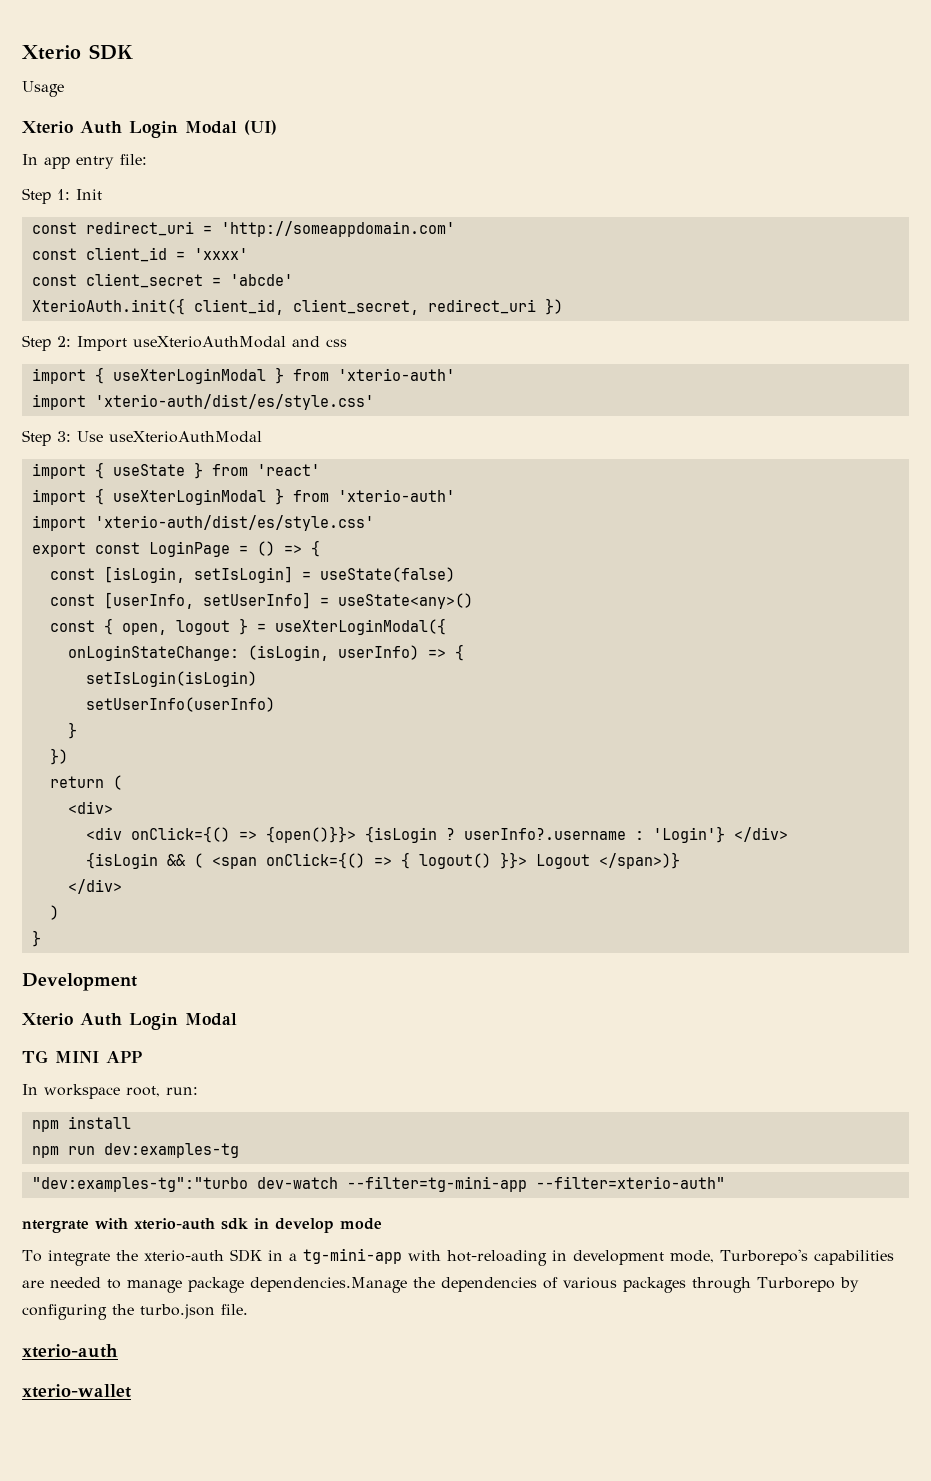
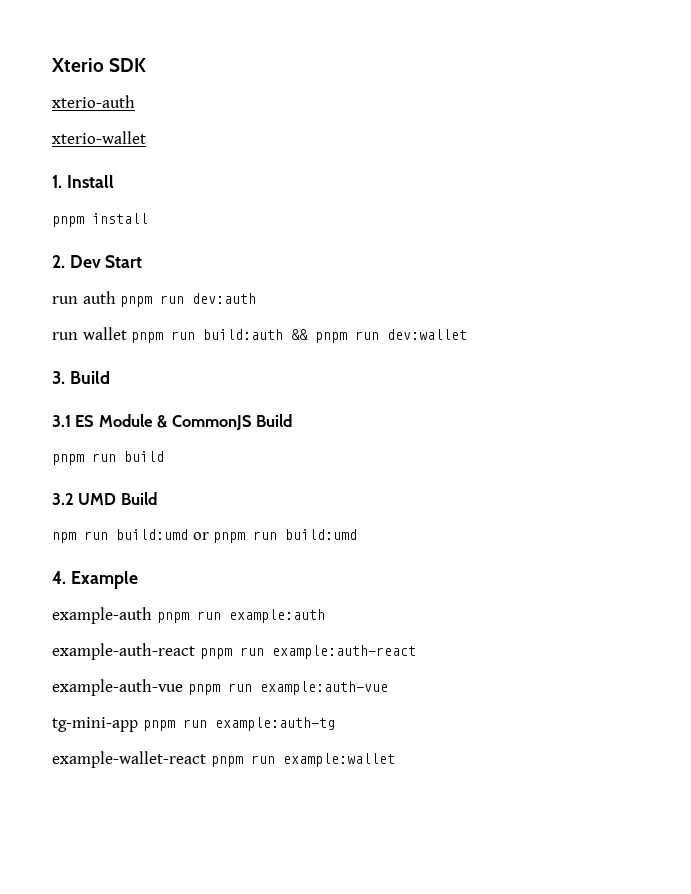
[22,81,64,97] [22,120,277,138] [22,154,147,169] [22,188,102,204] [31,221,455,237] [31,247,248,262] [31,273,293,288] [31,298,563,315] [22,335,347,351] [31,367,455,384] [31,394,374,410] [22,430,262,446] [31,462,320,479] [31,488,455,505] [31,515,374,531] [31,540,320,557] [49,566,455,583] [49,592,473,609] [49,618,446,635] [67,644,464,661] [85,671,257,687] [85,697,275,712] [67,722,77,739] [49,748,68,765] [49,775,122,790] [67,801,113,814] [85,826,788,843] [85,852,680,869] [67,879,122,894] [49,905,59,920] [31,930,41,947] [22,973,137,991] [22,1013,237,1030] [22,1050,142,1063] [22,1084,198,1099] [31,1116,131,1132] [31,1143,239,1158] [31,1176,725,1192] [22,1218,382,1233] [22,1248,894,1266] [22,1277,859,1293] [22,1304,248,1320] [22,1344,118,1358] [22,1384,131,1398] Usage // Xterio Auth Login Modal (UI) // In app entry file: // Step 1: Init // const redirect_uri = 'http://someappdomain.com' // const client_id = 'xxxx' // const client_secret = 'abcde' // XterioAuth.init({ client_id, client_secret, redirect_uri }) // Step 2: Import useXterioAuthModal and css // import { useXterLoginModal } from 'xterio-auth' // import 'xterio-auth/dist/es/style.css' // Step 3: Use useXterioAuthModal // import { useState } from 'react' // import { useXterLoginModal } from 'xterio-auth' // import 'xterio-auth/dist/es/style.css' // export const LoginPage = () => { // const [isLogin, setIsLogin] = useState(false) // const [userInfo, setUserInfo] = useState<any>() // const { open, logout } = useXterLoginModal({ // onLoginStateChange: (isLogin, userInfo) => { // setIsLogin(isLogin) // setUserInfo(userInfo) // } // }) // return ( // <div> // <div onClick={() => {open()}}> {isLogin ? userInfo?.username : 'Login'} </div> // {isLogin && ( <span onClick={() => { logout() }}> Logout </span>)} // </div> // ) // } // Development // Xterio Auth Login Modal // TG MINI APP // In workspace root, run: // npm install // npm run dev:examples-tg // "dev:examples-tg":"turbo dev-watch --filter=tg-mini-app --filter=xterio-auth" // ntergrate with xterio-auth sdk in develop mode // To integrate the xterio-auth SDK in a tg-mini-app with hot-reloading in development mode, Turborepo's capabilities are needed to manage package dependencies.Manage the dependencies of various packages through Turborepo by configuring the turbo.json file. // xterio-auth // xterio-wallet -> [52,95,135,108] [52,131,146,144] [52,175,114,188] [52,213,148,227] [52,255,143,268] [52,291,257,307] [52,327,468,343] [52,371,110,384] [52,414,293,430] [52,451,164,465] [52,492,157,505] [52,529,358,543] [52,571,138,589] [52,607,325,624] [52,643,416,660] [52,679,388,696] [52,717,335,732] [52,751,395,768] xterio-auth // xterio-wallet // 1. Install // pnpm install // 2. Dev Start // run auth pnpm run dev:auth // run wallet pnpm run build:auth && pnpm run dev:wallet // 3. Build // 3.1 ES Module & CommonJS Build // pnpm run build // 3.2 UMD Build // npm run build:umd or pnpm run build:umd // 4. Example // example-auth pnpm run example:auth // example-auth-react pnpm run example:auth-react // example-auth-vue pnpm run example:auth-vue // tg-mini-app pnpm run example:auth-tg // example-wallet-react pnpm run example:wallet

